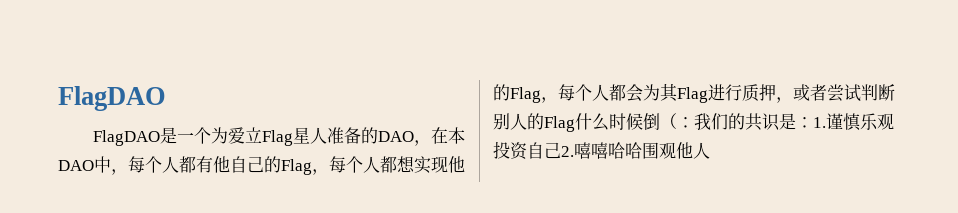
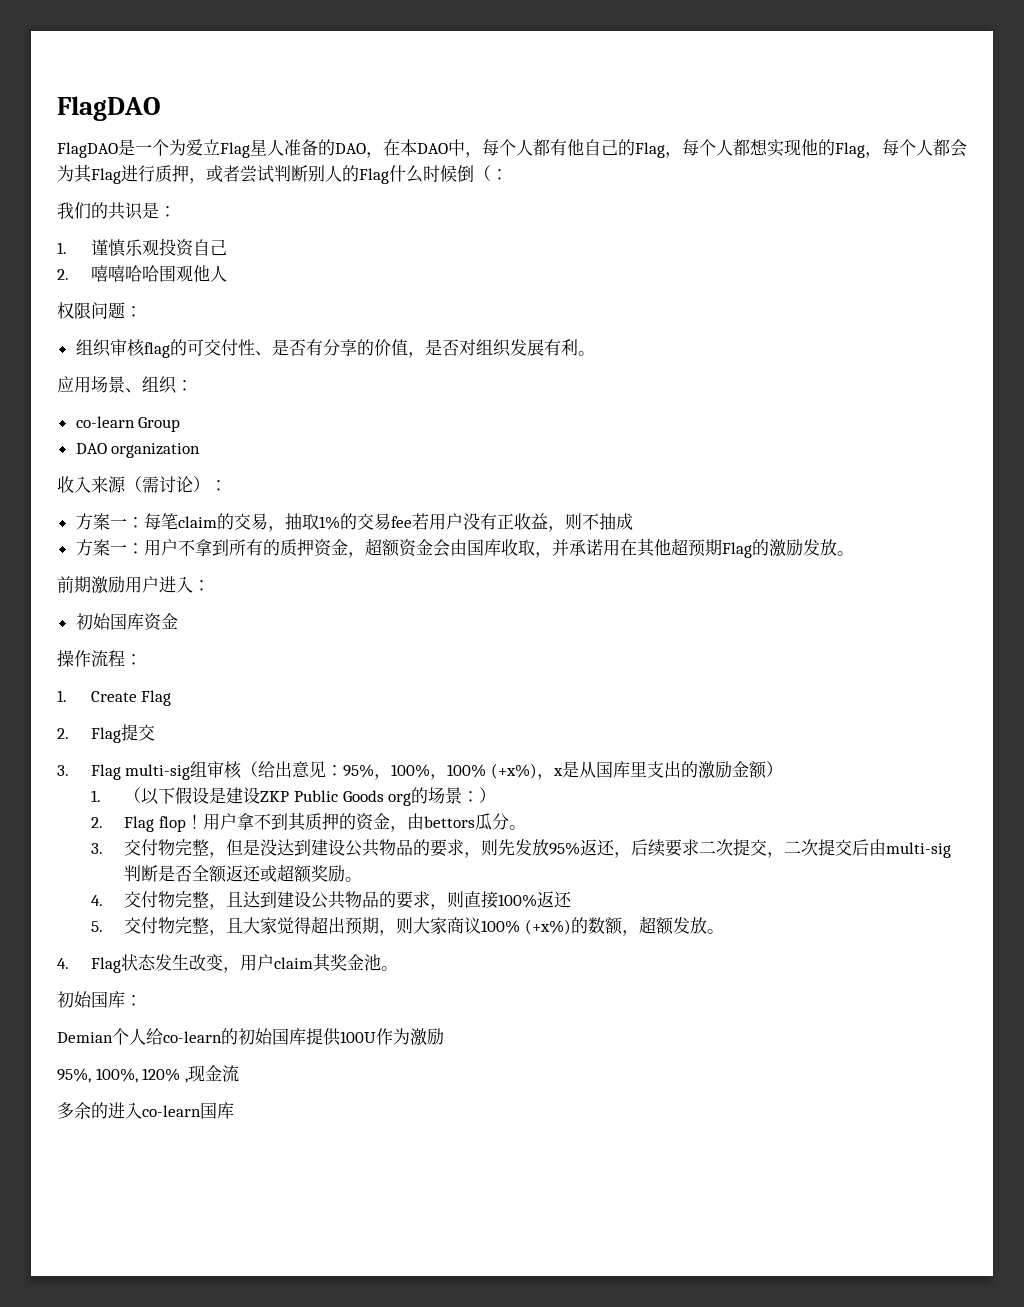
(694, 122) none -> (508, 174) //
(813, 122) none -> (176, 211) //
(561, 150) none -> (227, 247) //
(710, 150) none -> [57,302,142,319] [75,339,595,358] [57,376,193,394] [75,416,181,432] [75,443,201,458] [57,476,227,493] [75,513,633,532] [75,538,854,558] [57,576,210,594] [75,613,178,631] [57,650,142,667] [57,690,172,706] [57,724,155,743] [57,761,783,780] [90,787,497,806] [90,812,526,832] [90,839,952,858] [124,864,363,883] [90,891,573,910] [90,916,724,936] [57,953,398,973] [57,991,142,1008] [57,1028,444,1046] [57,1065,239,1083] [57,1102,234,1119] // 权限问题： // 组织审核flag的可交付性、是否有分享的价值，是否对组织发展有利。 // 应用场景、组织： // co-learn Group // DAO organization // 收入来源（需讨论）： // 方案一：每笔claim的交易，抽取1%的交易fee若用户没有正收益，则不抽成 // 方案一：用户不拿到所有的质押资金，超额资金会由国库收取，并承诺用在其他超预期Flag的激励发放。 // 前期激励用户进入： // 初始国库资金 // 操作流程： // 1. Create Flag // 2. Flag提交 // 3. Flag multi-sig组审核（给出意见：95%，100%，100% (+x%)，x是从国库里支出的激励金额） // 1.（以下假设是建设ZKP Public Goods org的场景：） // 2. Flag flop！用户拿不到其质押的资金，由bettors瓜分。 // 3.交付物完整，但是没达到建设公共物品的要求，则先发放95%返还，后续要求二次提交，二次提交后由multi-sig判断是否全额返还或超额奖励。 // 4.交付物完整，且达到建设公共物品的要求，则直接100%返还 // 5.交付物完整，且大家觉得超出预期，则大家商议100% (+x%)的数额，超额发放。 // 4. Flag状态发生改变，用户claim其奖金池。 // 初始国库： // Demian个人给co-learn的初始国库提供100U作为激励 // 95%, 100%, 120% ,现金流 // 多余的进入co-learn国库

